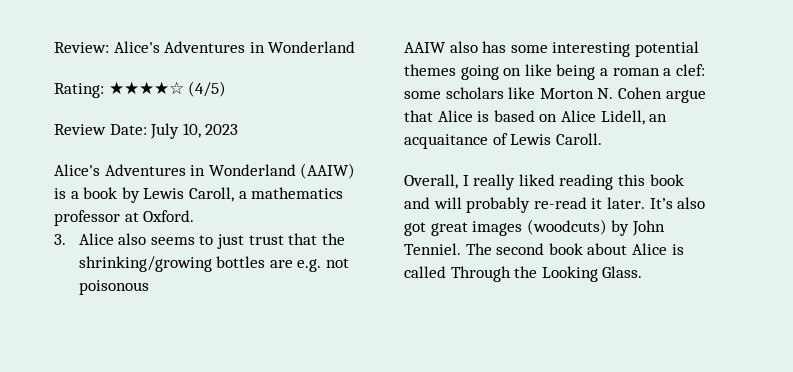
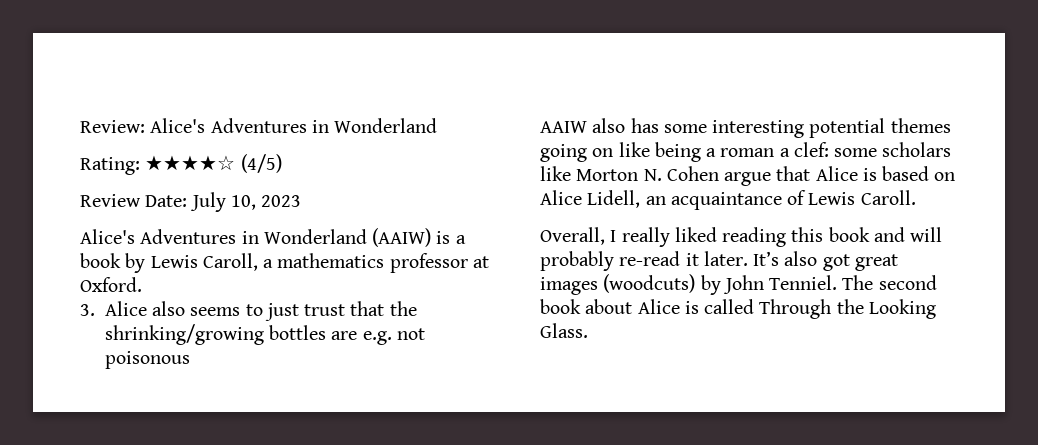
[404,134,488,149] acquaitance -> [670,192,782,210] acquaintance

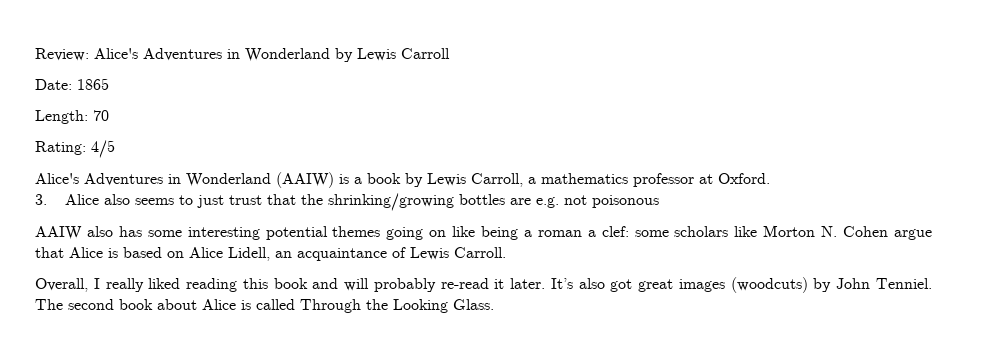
[80,154,282,175] [80,192,302,212] // Rating: ★★★★☆ (4/5) // Review Date: July 10, 2023 -> [335,48,450,62] [35,78,109,90] [35,110,109,124] [35,140,115,158] by Lewis Carroll // Date: 1865 // Length: 70 // Rating: 4/5
[202,253,258,271] Caroll, -> [471,173,523,187] Carroll,
[860,190,916,205] Caroll. -> [454,247,506,258] Carroll.

